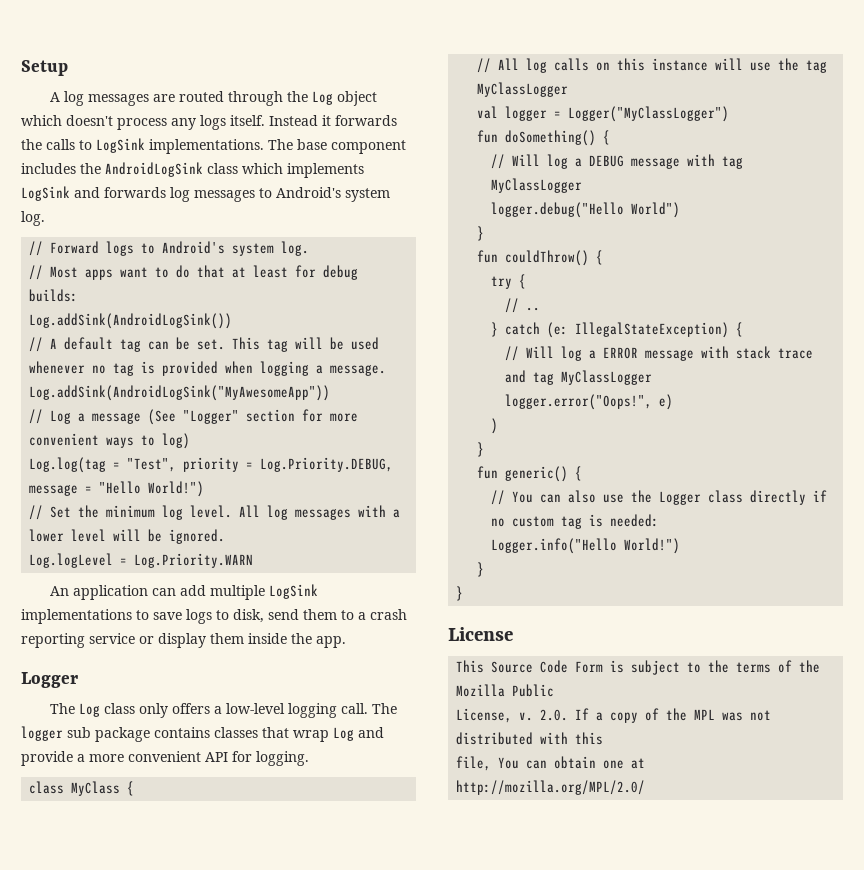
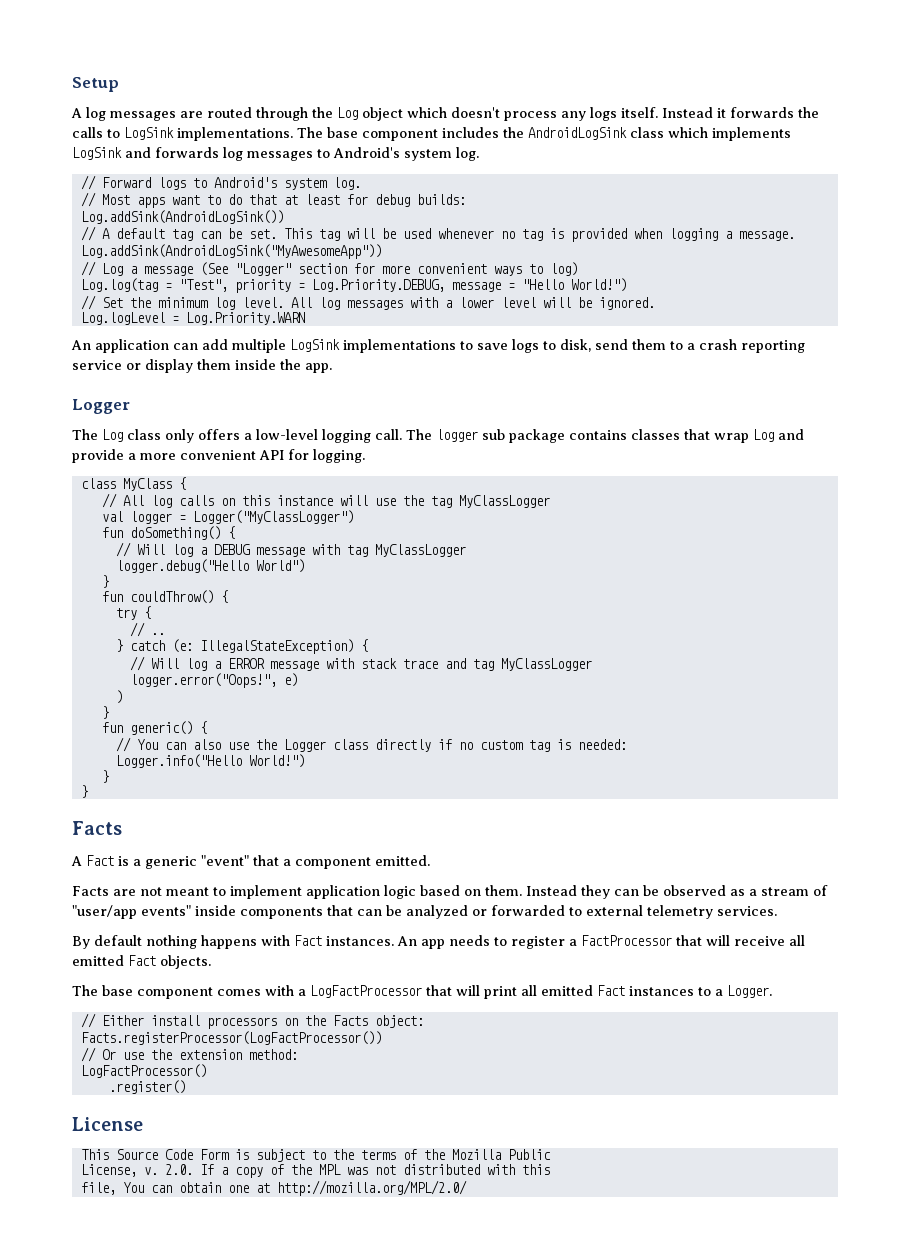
(464, 593) none -> [72,821,122,835] [71,855,430,869] [72,885,828,899] [72,905,777,919] [72,935,805,949] [72,955,211,969] [72,985,772,999] [80,1013,424,1029] [80,1031,382,1045] [80,1047,298,1062] [80,1064,207,1078] [108,1080,186,1094] // Facts // A Fact is a generic "event" that a component emitted. // Facts are not meant to implement application logic based on them. Instead they can be observed as a stream of "user/app events" inside components that can be analyzed or forwarded to external telemetry services. // By default nothing happens with Fact instances. An app needs to register a FactProcessor that will receive all emitted Fact objects. // The base component comes with a LogFactProcessor that will print all emitted Fact instances to a Logger. // // Either install processors on the Facts object: // Facts.registerProcessor(LogFactProcessor()) // // Or use the extension method: // LogFactProcessor() // .register()

